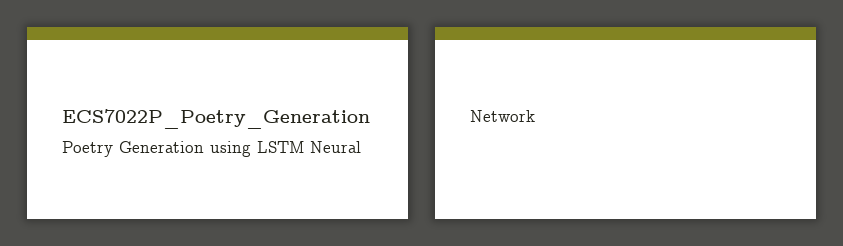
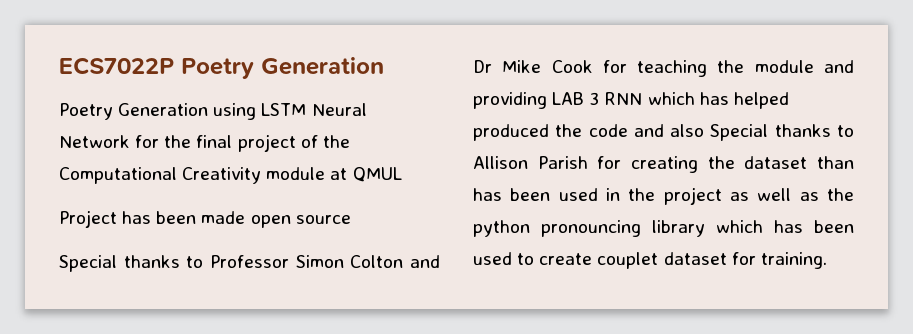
[62,109,370,129] ECS7022P_Poetry_Generation -> [59,57,384,79] ECS7022P Poetry Generation
(535, 116) none -> [135,134,350,152] [59,167,402,184] [59,210,351,228] [59,255,440,272] [473,60,854,77] [473,92,789,109] [473,124,854,141] [473,156,854,173] [473,187,854,205] [473,220,854,237] [473,252,827,269] for the final project of the Computational Creativity module at QMUL // Project has been made open source // Special thanks to Professor Simon Colton and Dr Mike Cook for teaching the module and providing LAB 3 RNN which has helped produced the code and also Special thanks to Allison Parish for creating the dataset than has been used in the project as well as the python pronouncing library which has been used to create couplet dataset for training.

